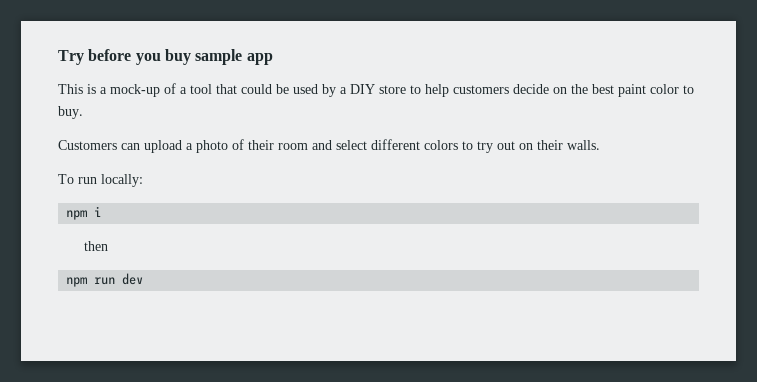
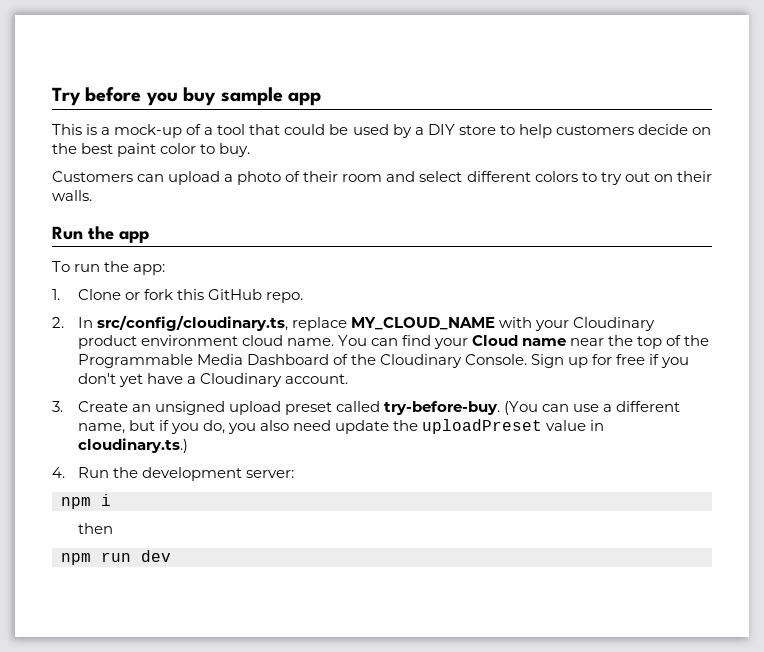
(600, 145) none -> [52,226,149,243] // Run the app
[101,174,143,187] locally: -> [104,261,166,275] [52,289,304,303] [52,315,656,331] [77,335,710,349] [77,354,690,368] [77,373,349,387] [52,401,681,415] [77,419,605,434] [77,438,188,453] [52,467,294,481] the app: // 1. Clone or fork this GitHub repo. // 2. In src/config/cloudinary.ts, replace MY_CLOUD_NAME with your Cloudinary product environment cloud name. You can find your Cloud name near the top of the Programmable Media Dashboard of the Cloudinary Console. Sign up for free if you don't yet have a Cloudinary account. // 3. Create an unsigned upload preset called try-before-buy. (You can use a different name, but if you do, you also need update the uploadPreset value in cloudinary.ts.) // 4. Run the development server:

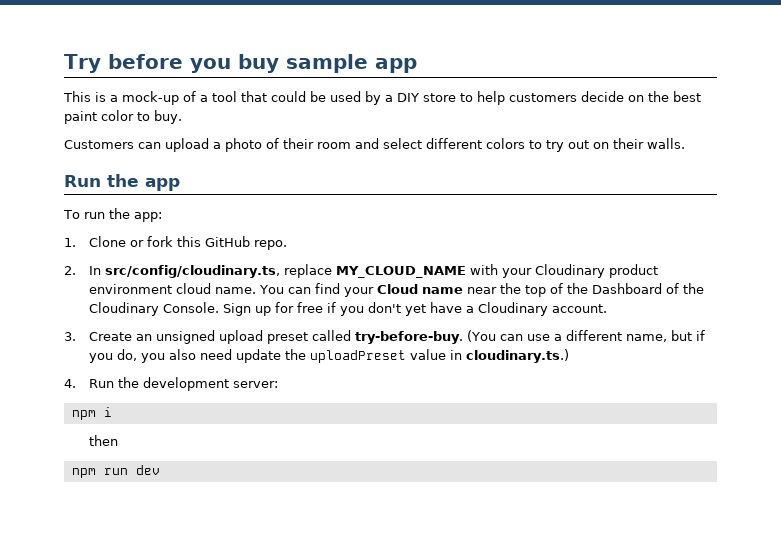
[77,354,243,368] Programmable Media -> (588, 288) none

